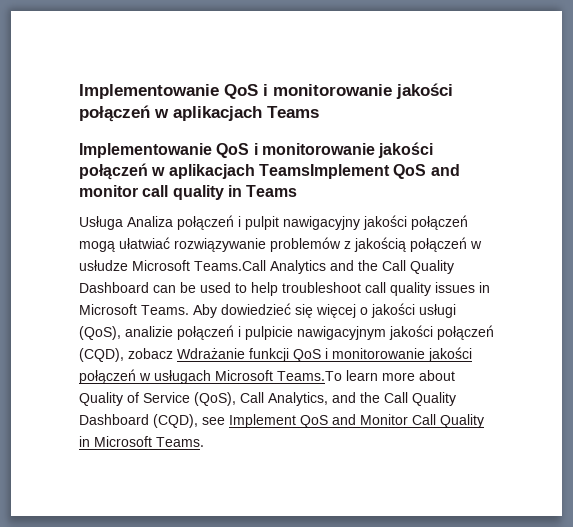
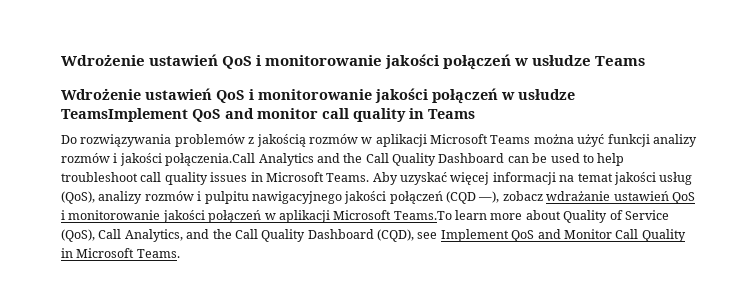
[79,83,453,99] [79,105,319,122] [79,142,434,158] [79,163,255,180] Implementowanie QoS i monitorowanie jakości połączeń w aplikacjach Teams // Implementowanie QoS i monitorowanie jakości połączeń w aplikacjach -> [61,54,646,70] [61,88,575,104] Wdrożenie ustawień QoS i monitorowanie jakości połączeń w usłudze Teams // Wdrożenie ustawień QoS i monitorowanie jakości połączeń w usłudze
[79,215,468,230] [79,237,482,252] [79,260,266,271] Usługa Analiza połączeń i pulpit nawigacyjny jakości połączeń mogą ułatwiać rozwiązywanie problemów z jakością połączeń w usłudze Microsoft Teams.Call -> [61,134,697,147] [61,153,256,166] Do rozwiązywania problemów z jakością rozmów w aplikacji Microsoft Teams można użyć funkcji analizy rozmów i jakości połączenia.Call
[221,303,456,318] [79,325,494,340] [79,347,472,362] [79,369,211,384] dowiedzieć się więcej o jakości usługi (QoS), analizie połączeń i pulpicie nawigacyjnym jakości połączeń (CQD), zobacz Wdrażanie funkcji QoS i monitorowanie jakości połączeń w usługach -> [400,172,693,185] [61,191,695,204] [61,210,330,223] uzyskać więcej informacji na temat jakości usług (QoS), analizy rozmów i pulpitu nawigacyjnego jakości połączeń (CQD —), zobacz wdrażanie ustawień QoS i monitorowanie jakości połączeń w aplikacji

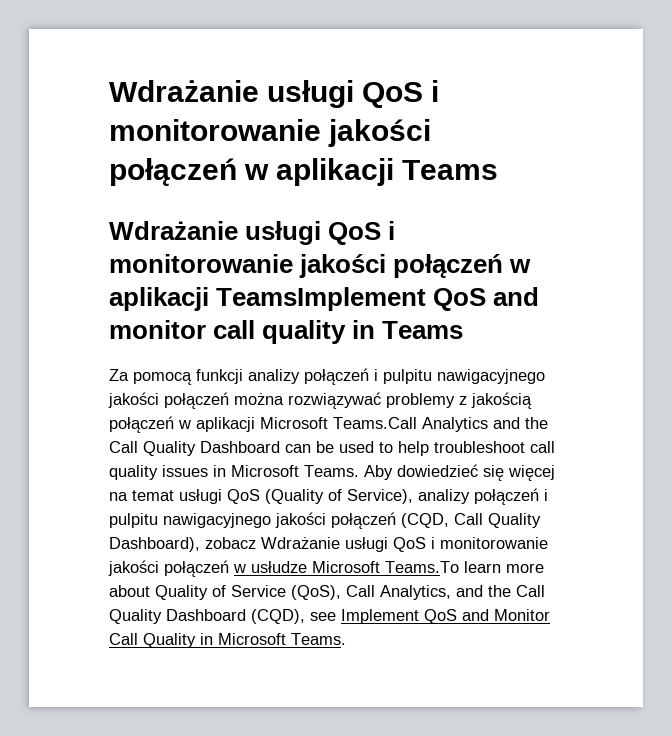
[61,54,646,70] [61,88,575,104] Wdrożenie ustawień QoS i monitorowanie jakości połączeń w usłudze Teams // Wdrożenie ustawień QoS i monitorowanie jakości połączeń w usłudze -> [109,80,440,108] [109,119,432,147] [109,158,499,186] [109,221,396,245] [109,254,532,278] [109,287,209,311] Wdrażanie usługi QoS i monitorowanie jakości połączeń w aplikacji Teams // Wdrażanie usługi QoS i monitorowanie jakości połączeń w aplikacji
[61,134,245,147] Do rozwiązywania problemów -> [109,368,545,385] [108,392,455,409] Za pomocą funkcji analizy połączeń i pulpitu nawigacyjnego jakości połączeń można rozwiązywać problemy
[308,134,697,147] [61,153,256,166] rozmów w aplikacji Microsoft Teams można użyć funkcji analizy rozmów i jakości połączenia.Call -> [109,416,417,433] połączeń w aplikacji Microsoft Teams.Call
[400,172,693,185] [61,191,695,204] [61,210,330,223] uzyskać więcej informacji na temat jakości usług (QoS), analizy rozmów i pulpitu nawigacyjnego jakości połączeń (CQD —), zobacz wdrażanie ustawień QoS i monitorowanie jakości połączeń w aplikacji -> [397,464,555,481] [109,488,548,505] [109,512,541,529] [109,537,548,552] [108,560,307,577] dowiedzieć się więcej na temat usługi QoS (Quality of Service), analizy połączeń i pulpitu nawigacyjnego jakości połączeń (CQD, Call Quality Dashboard), zobacz Wdrażanie usługi QoS i monitorowanie jakości połączeń w usłudze

